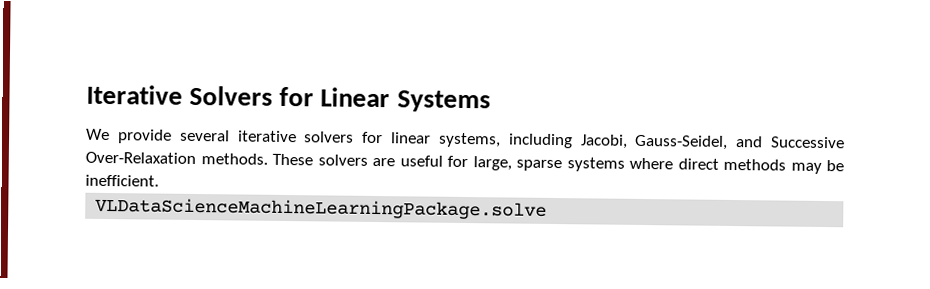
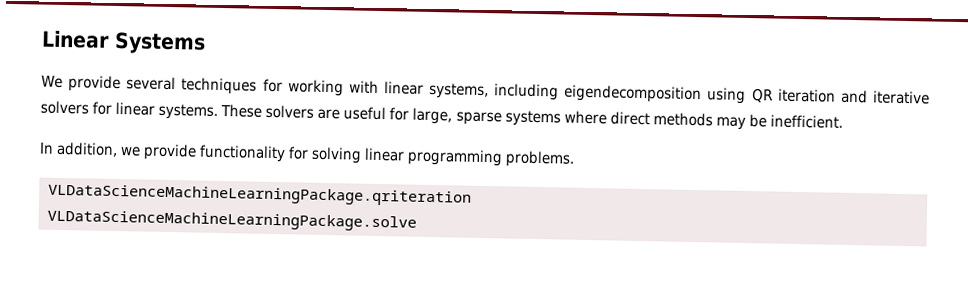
[86,84,315,107] Iterative Solvers for -> (41, 39) none
[237,130,845,150] [85,151,268,165] iterative solvers for linear systems, including Jacobi, Gauss-Seidel, and Successive Over-Relaxation methods. -> [181,77,930,105] [40,100,219,120] techniques for working with linear systems, including eigendecomposition using QR iteration and iterative solvers for linear systems.
(159, 180) none -> [39,141,576,168] [48,183,472,207] // In addition, we provide functionality for solving linear programming problems. // VLDataScienceMachineLearningPackage.qriteration

